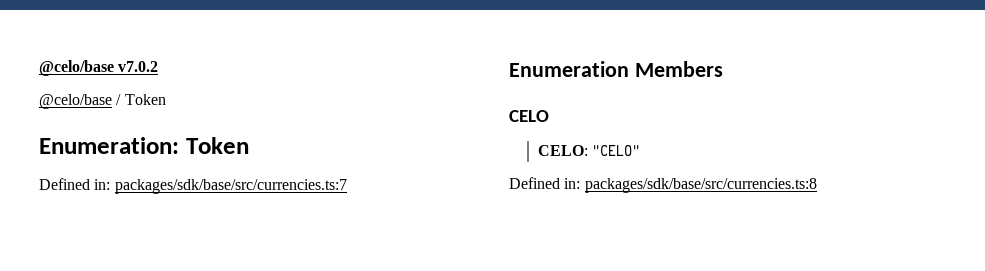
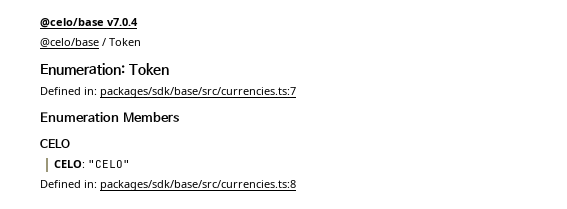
[39,60,159,76] @celo/base v7.0.2 -> [40,18,138,28] @celo/base v7.0.4

